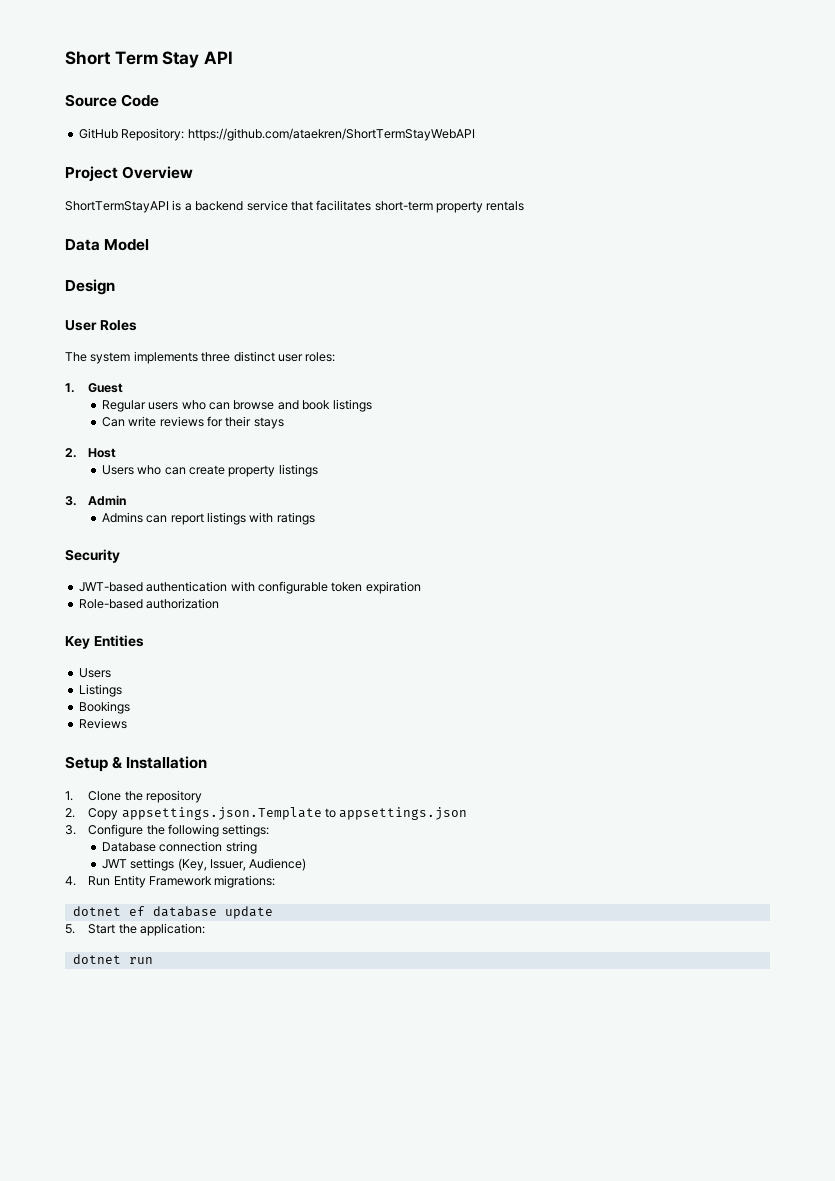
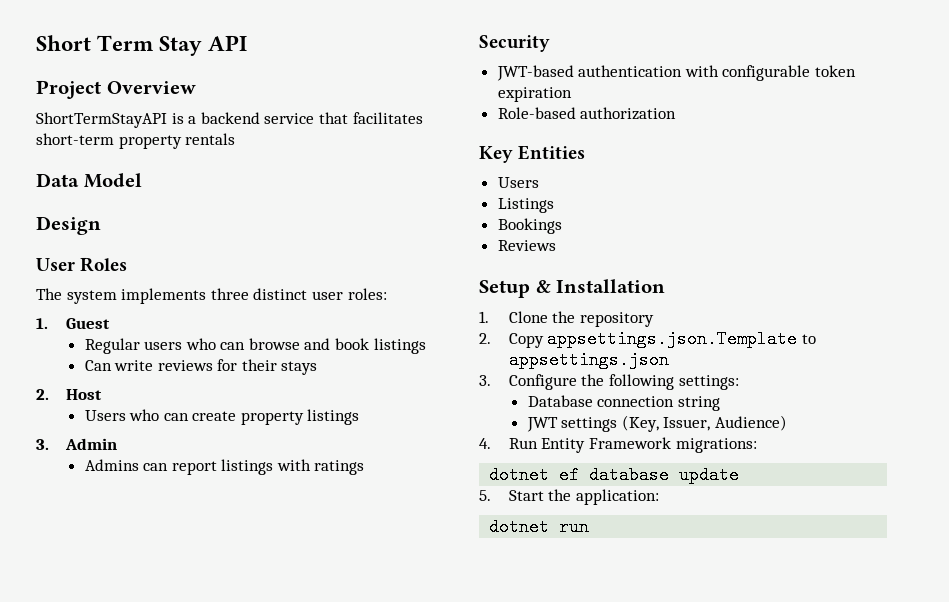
[65,94,160,107] [78,128,475,141] // Source Code // GitHub Repository: https://github.com/ataekren/ShortTermStayWebAPI -> (248, 43) none

